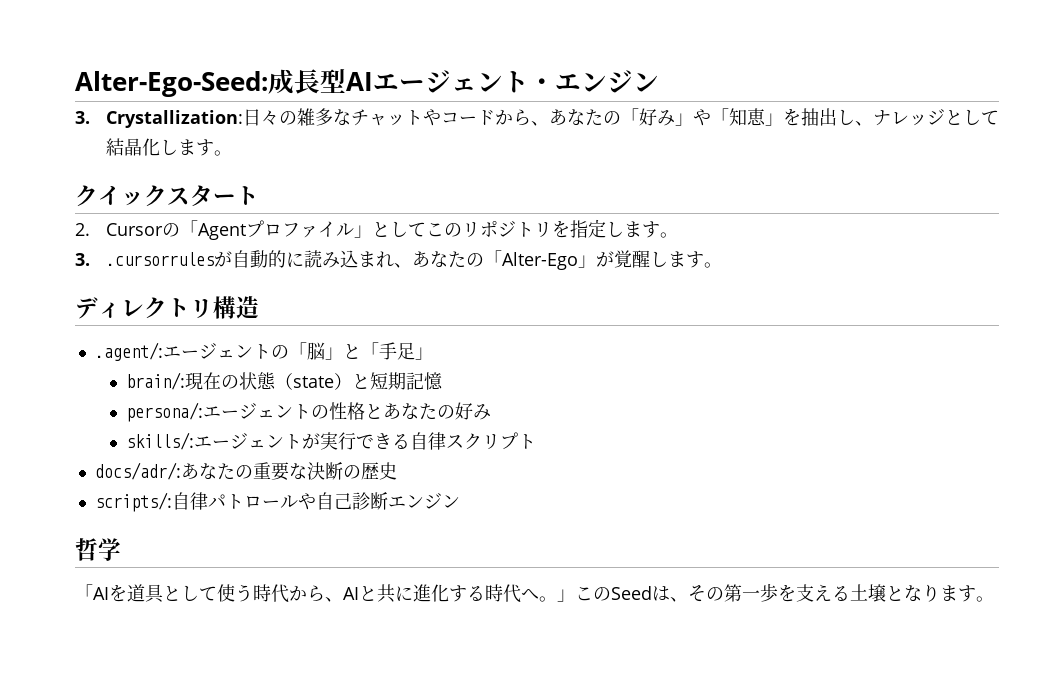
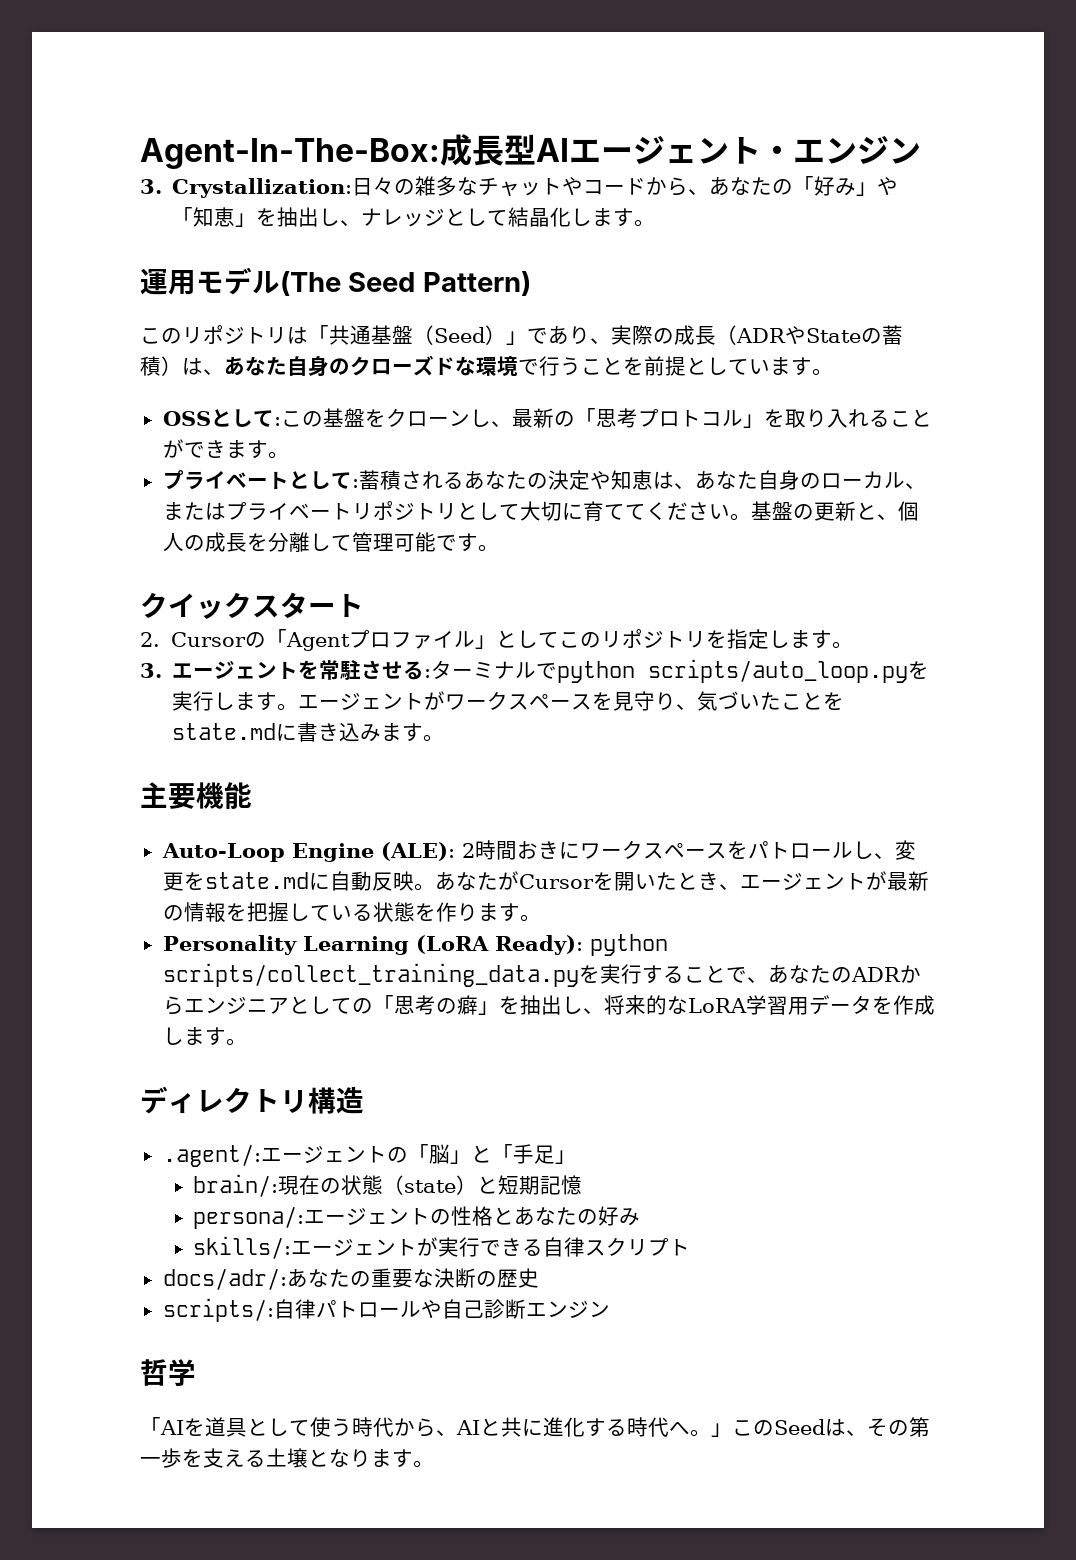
[75,71,268,97] Alter-Ego-Seed: -> [140,138,440,169] Agent-In-The-Box:
(232, 153) none -> [140,267,531,296] [140,325,903,345] [140,355,833,376] [162,408,932,428] [162,439,289,459] [162,470,926,490] [162,501,919,521] [162,532,499,552] // 運用モデル(The Seed Pattern) // このリポジトリは「共通基盤（Seed）」であり、実際の成長（ADRやStateの蓄積）は、あなた自身のクローズドな環境で行うことを前提としています。 // OSSとして:この基盤をクローンし、最新の「思考プロトコル」を取り入れることができます。 // プライベートとして:蓄積されるあなたの決定や知恵は、あなた自身のローカル、またはプライベートリポジトリとして大切に育ててください。基盤の更新と、個人の成長を分離して管理可能です。
[105,250,650,270] .cursorrulesが自動的に読み込まれ、あなたの「Alter-Ego」が覚醒 -> [172,659,930,683] [172,691,845,711] [172,722,445,742] [140,782,252,809] [161,840,916,862] [162,871,929,891] [162,902,541,923] [162,934,668,956] [162,963,921,987] [162,995,935,1015] エージェントを常駐させる:ターミナルでpython scripts/auto_loop.pyを実行します。エージェントがワークスペースを見守り、気づいたことをstate.mdに書き込みます。 // 主要機能 // Auto-Loop Engine (ALE): 2時間おきにワークスペースをパトロールし、変更をstate.mdに自動反映。あなたがCursorを開いたとき、エージェントが最新の情報を把握している状態を作ります。 // Personality Learning (LoRA Ready): python scripts/collect_training_data.pyを実行することで、あなたのADRからエンジニアとしての「思考の癖」を抽出し、将来的なLoRA学習用データを作成

